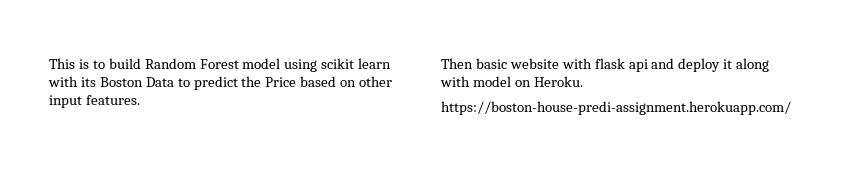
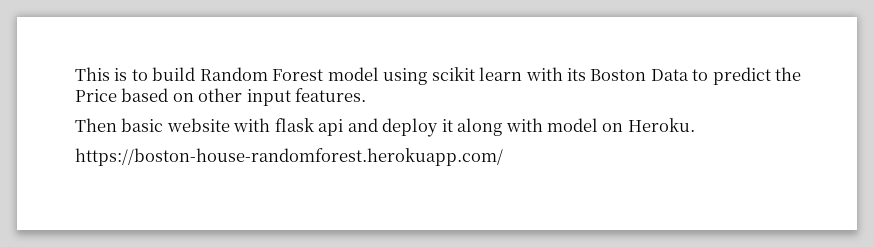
[441,101,791,115] https://boston-house-predi-assignment.herokuapp.com/ -> [75,148,503,166] https://boston-house-randomforest.herokuapp.com/

